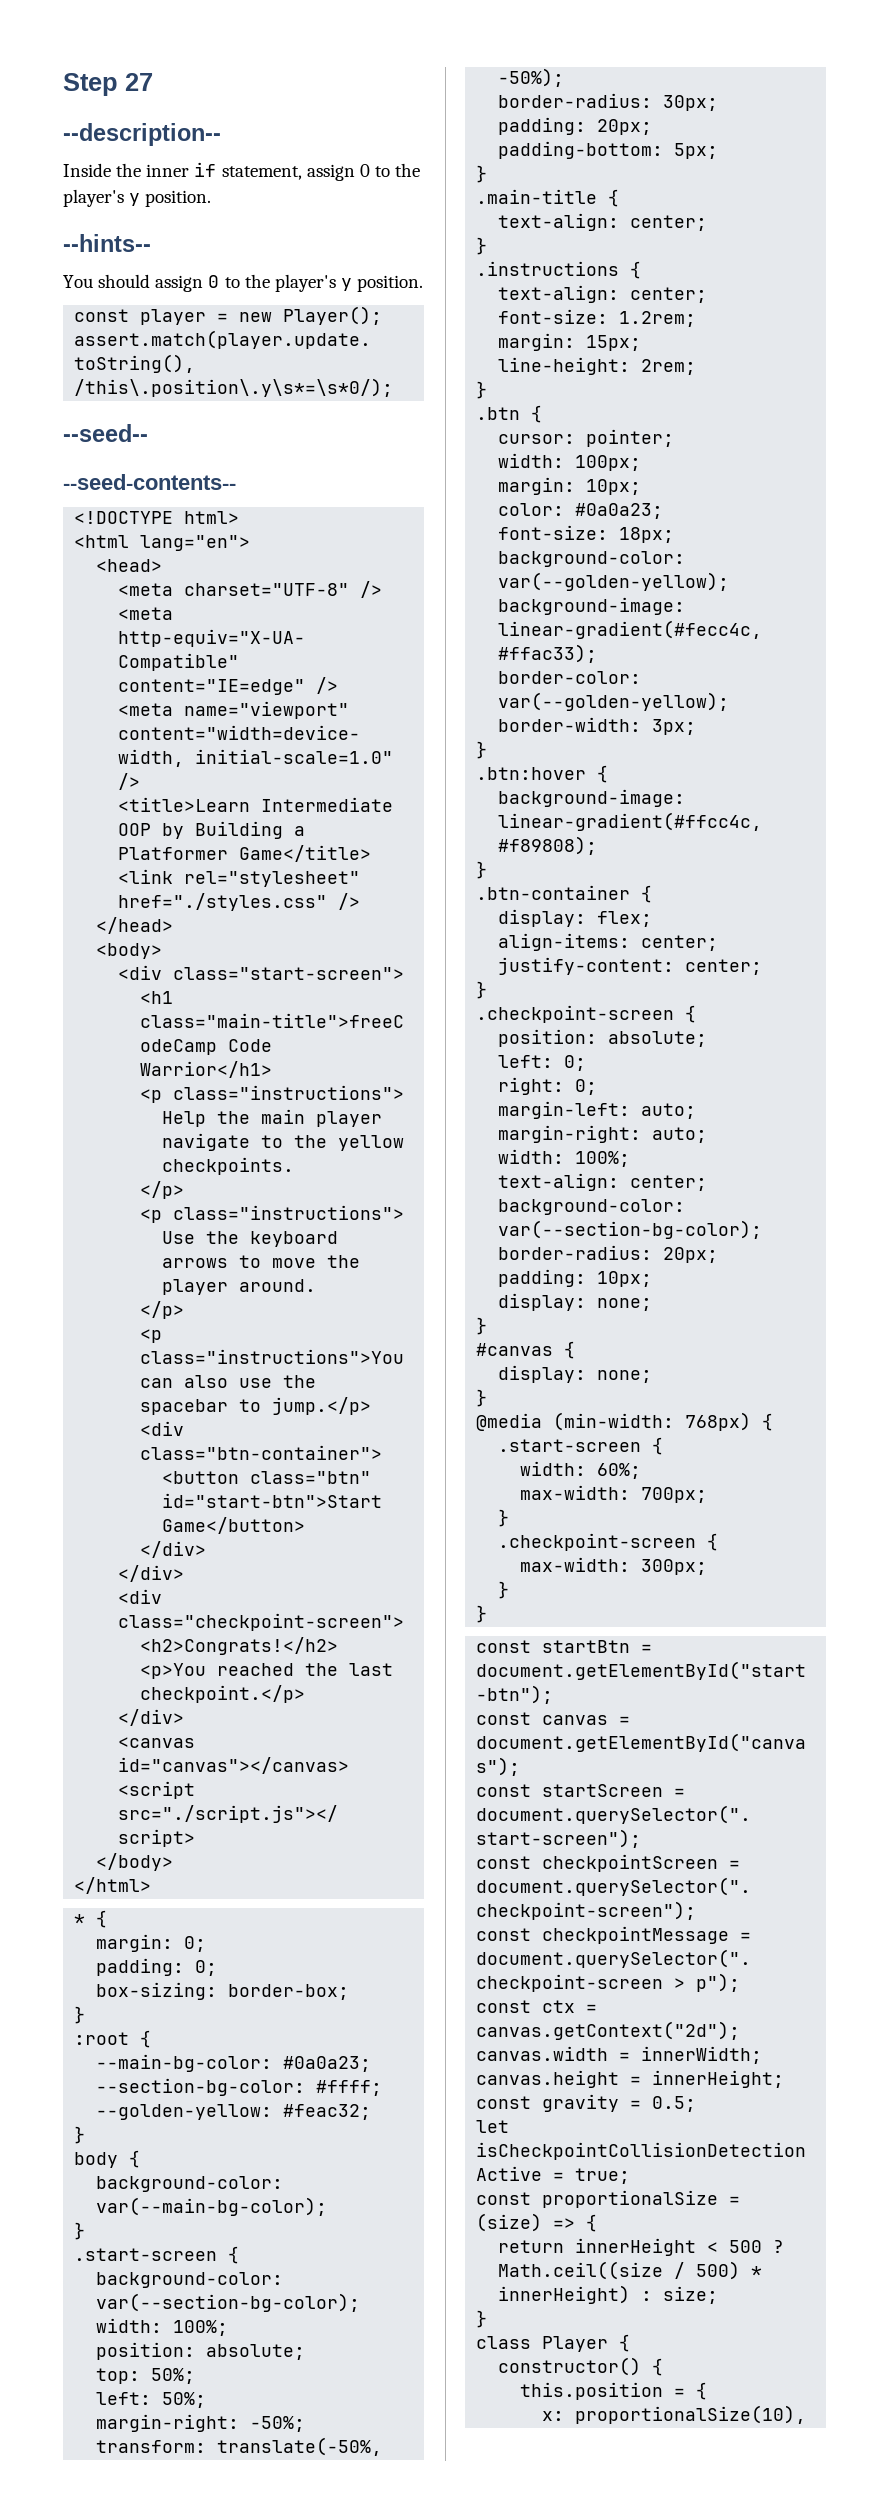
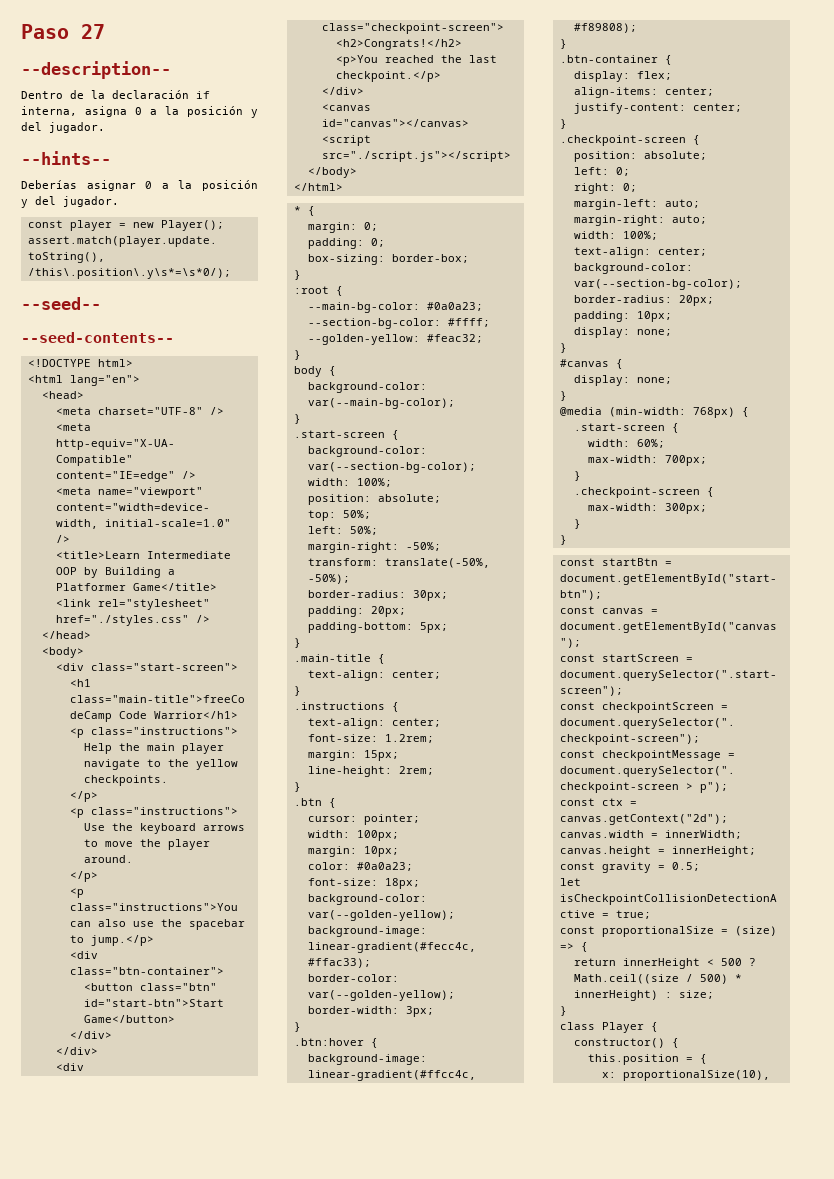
[63,73,118,96] Step -> [21,24,69,39] Paso
[63,162,421,181] [63,189,212,207] [63,234,151,252] [63,274,424,292] Inside the inner if statement, assign 0 to the player's y position. // --hints-- // You should assign 0 to the player's y position. -> [21,90,210,99] [21,106,258,118] [21,122,105,133] [21,151,111,165] [21,180,258,191] [21,196,119,208] Dentro de la declaración if interna, asigna 0 a la posición y del jugador. // --hints-- // Deberías asignar 0 a la posición y del jugador.

